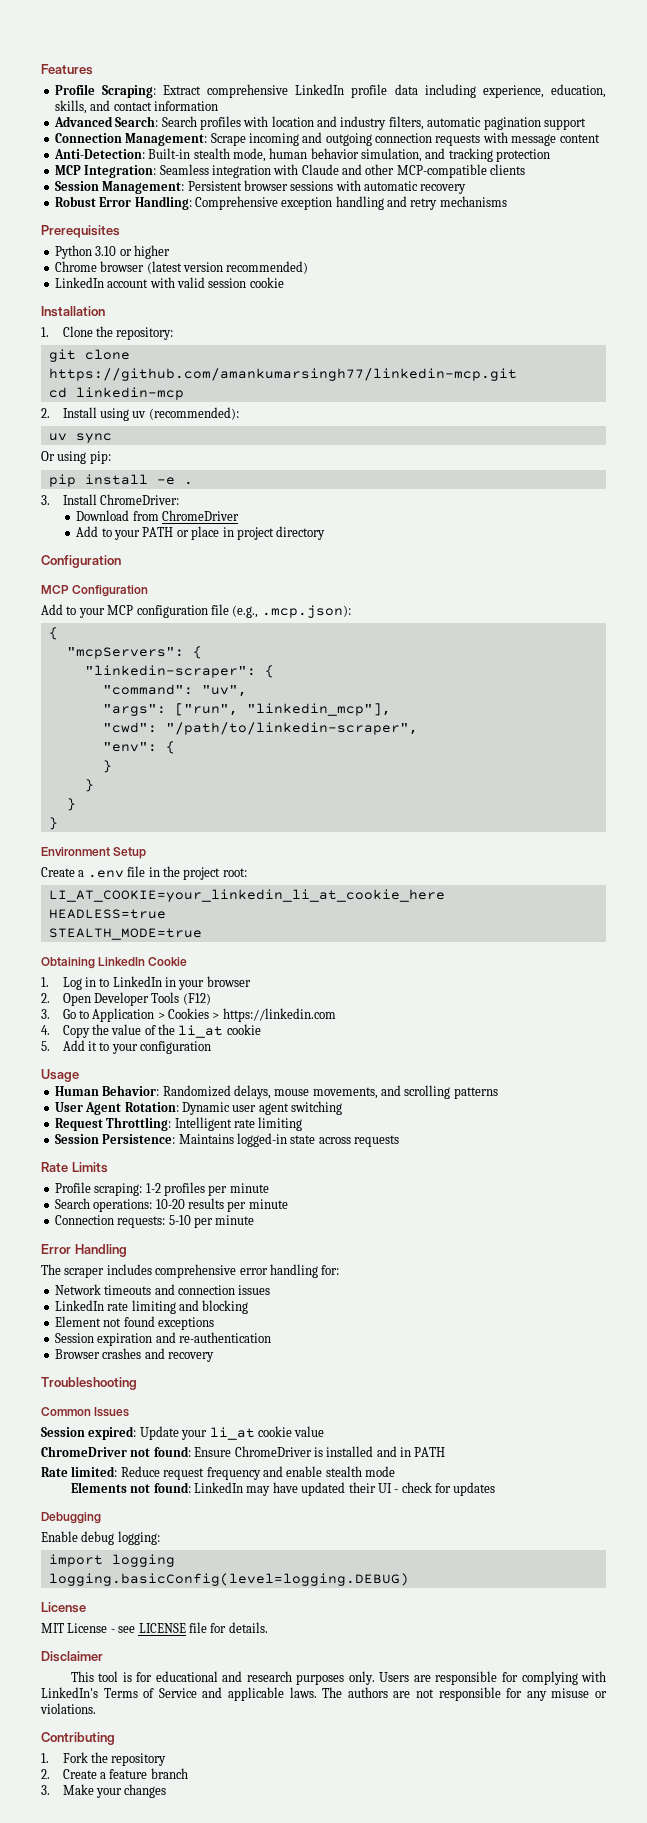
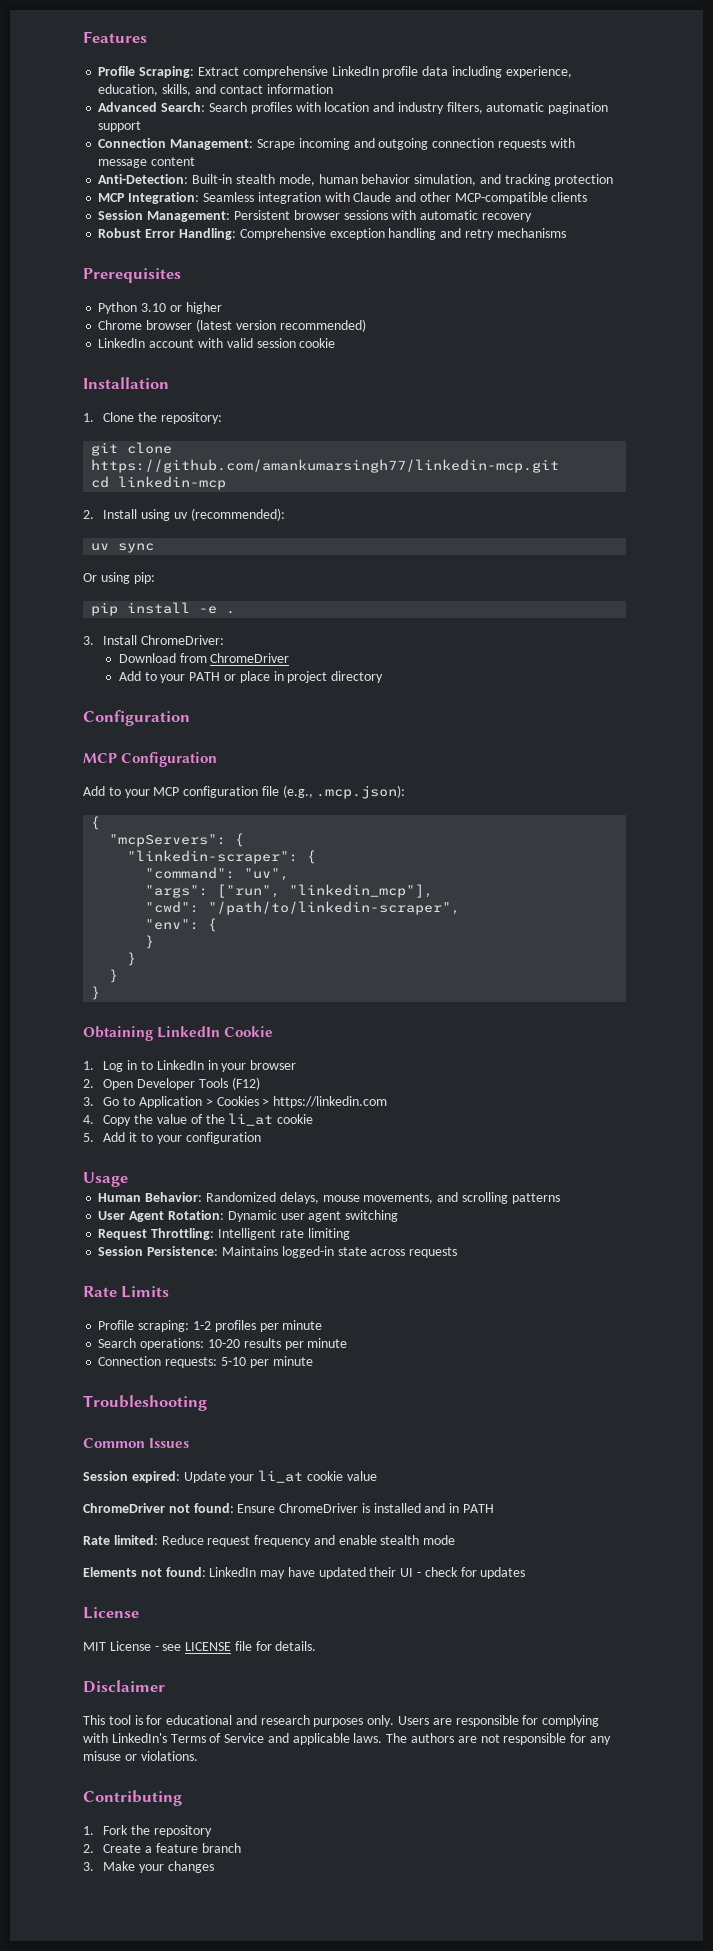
[41,847,147,859] [41,866,247,880] [48,889,445,902] [48,909,166,919] [48,928,202,940] // Environment Setup // Create a .env file in the project root: // LI_AT_COOKIE=your_linkedin_li_at_cookie_here // HEADLESS=true // STEALTH_MODE=true -> (101, 993) none
[41,1244,127,1257] [41,1264,340,1278] [54,1284,271,1295] [54,1300,249,1314] [54,1316,214,1330] [54,1332,271,1346] [54,1348,214,1362] // Error Handling // The scraper includes comprehensive error handling for: // Network timeouts and connection issues // LinkedIn rate limiting and blocking // Element not found exceptions // Session expiration and re-authentication // Browser crashes and recovery -> (313, 1361) none
[41,1512,101,1524] [41,1531,160,1545] [48,1554,175,1567] [48,1573,409,1586] // Debugging // Enable debug logging: // import logging // logging.basicConfig(level=logging.DEBUG) -> (526, 1573) none

